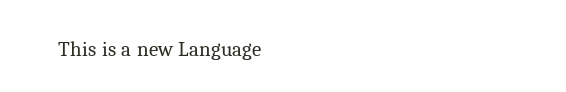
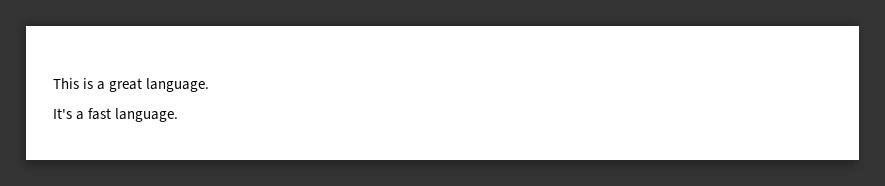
[136,42,262,60] new Language -> [109,78,210,92] [53,108,179,122] great language. // It's a fast language.

